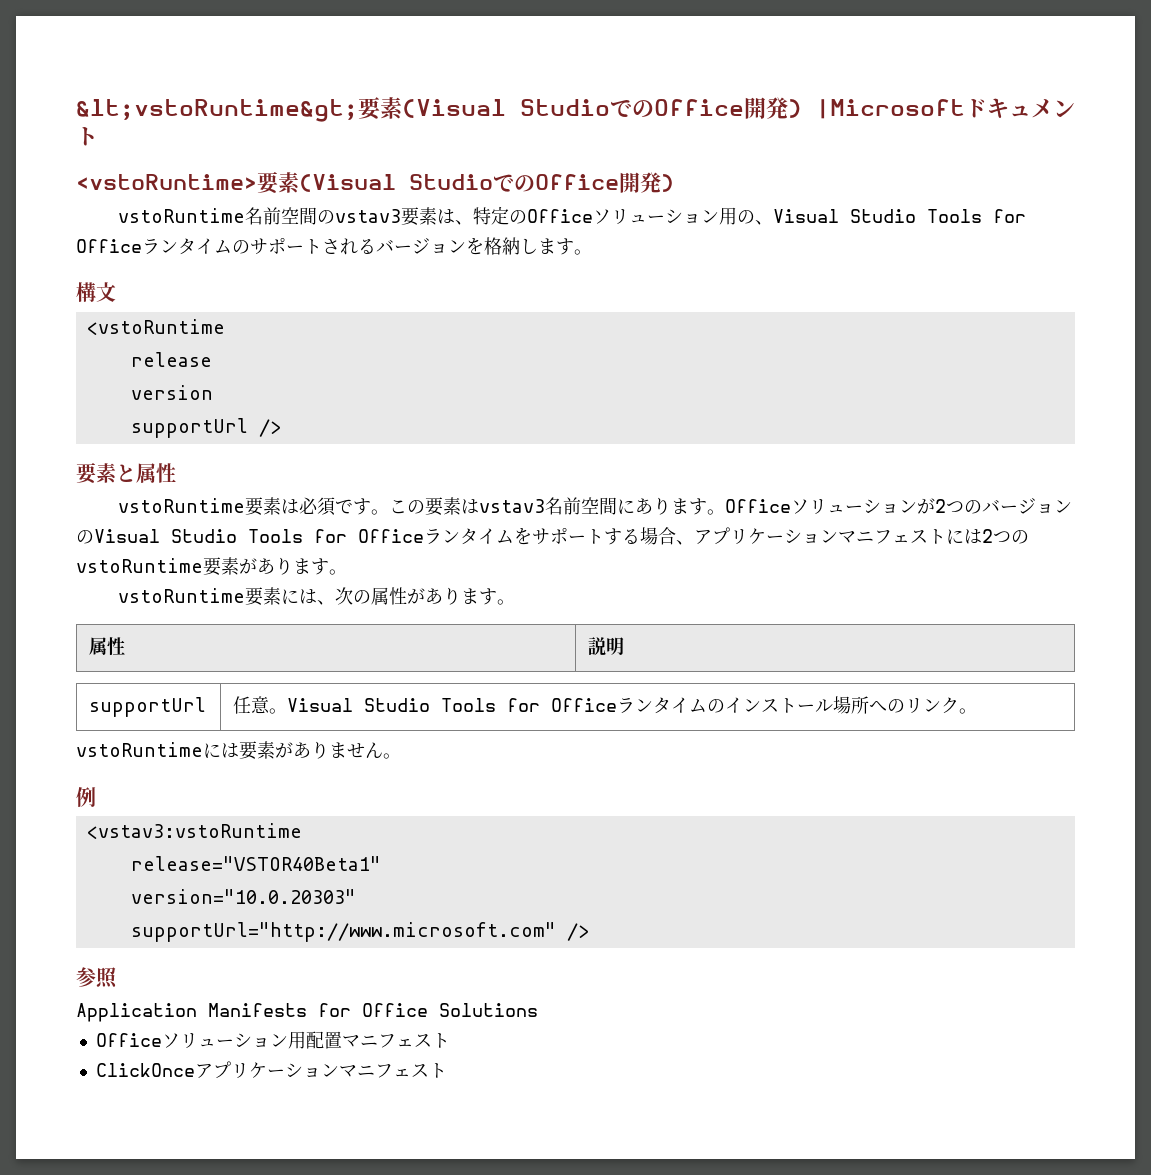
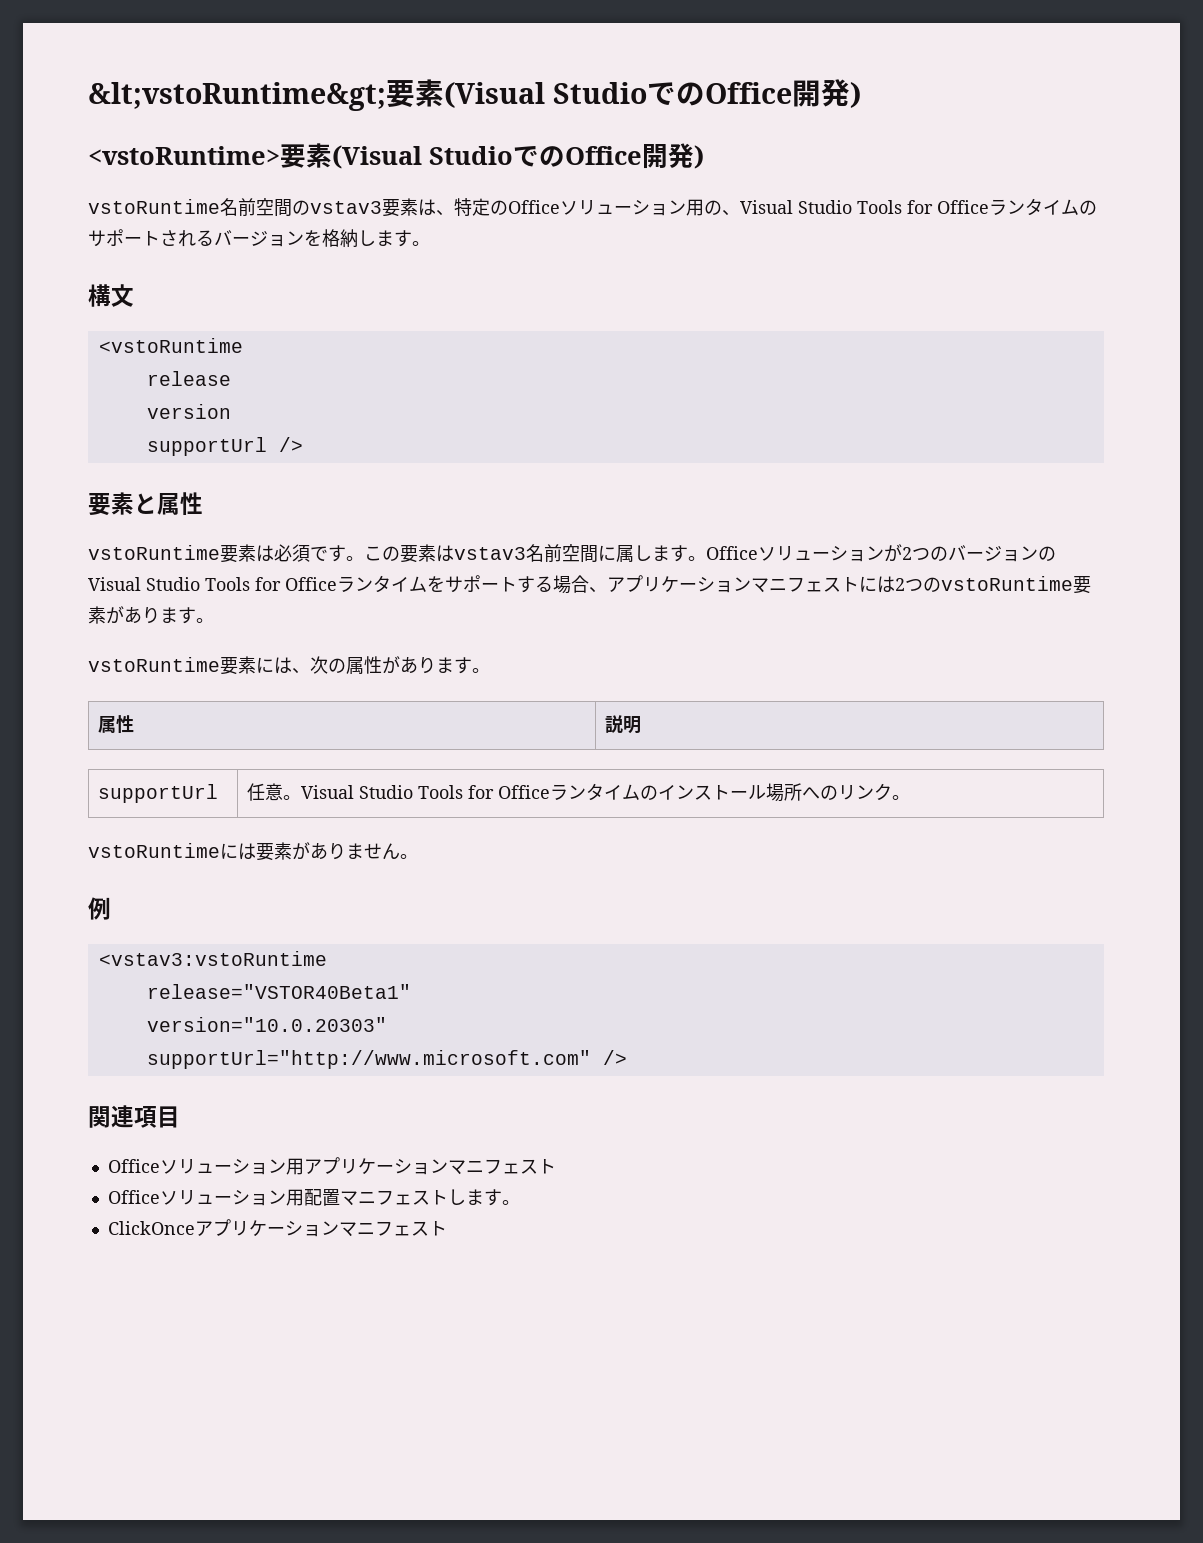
[816,98,1075,119] [76,127,98,146] |Microsoftドキュメント -> (861, 95) none
[634,497,671,515] あり -> [616,545,652,562] 属し
[76,967,118,989] [76,1003,538,1022] 参照 // Application Manifests for Office Solutions -> [88,1105,180,1128] [107,1157,556,1175] 関連項目 // Officeソリューション用アプリケーションマニフェスト
(450, 1040) none -> [447,1189,520,1206] します。

